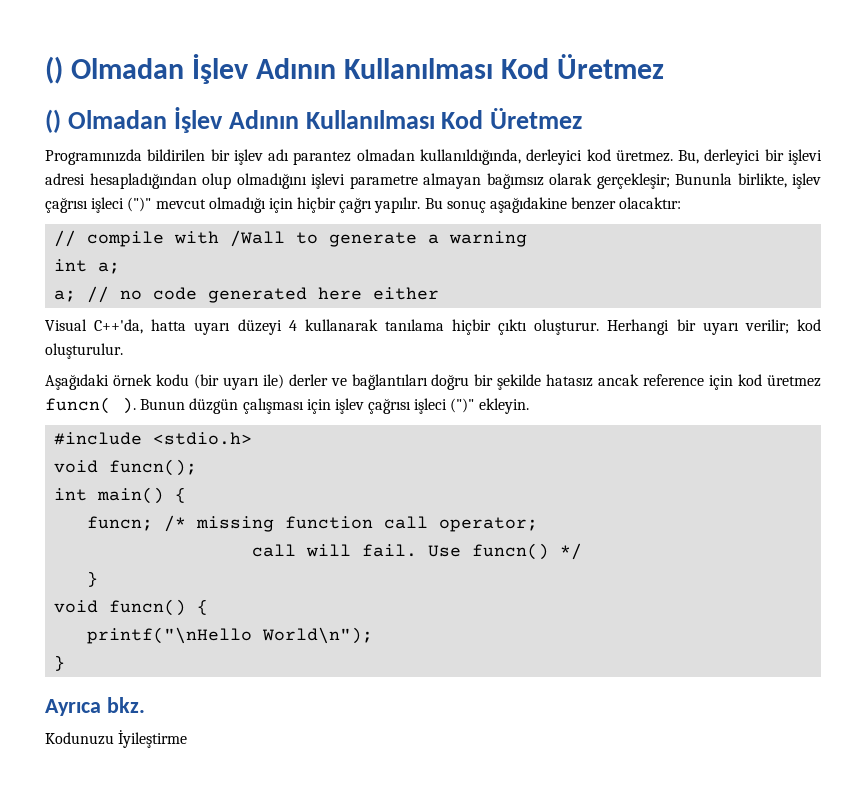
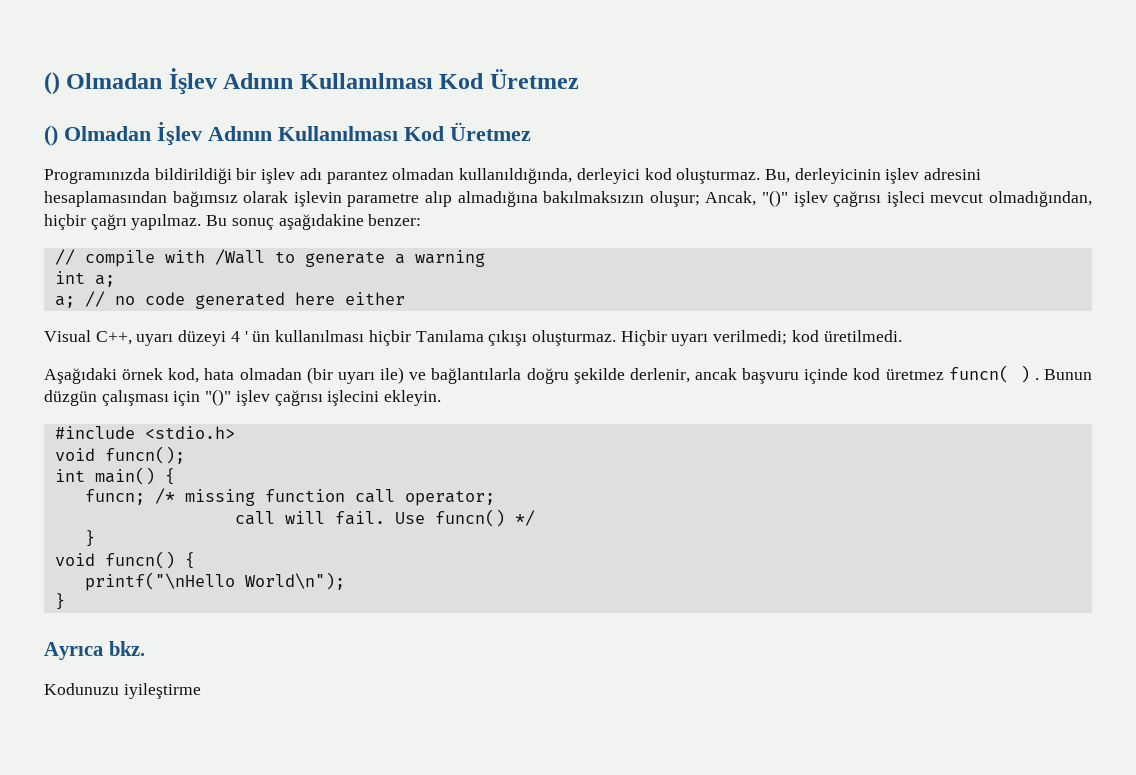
[147,149,206,161] bildirilen -> [154,168,232,184] bildirildiği
[615,149,823,165] [45,173,821,189] [45,197,293,213] üretmez. Bu, derleyici bir işlevi adresi hesapladığından olup olmadığını işlevi parametre almayan bağımsız olarak gerçekleşir; Bununla birlikte, işlev çağrısı işleci (")" mevcut olmadığı için -> [676,168,982,184] [44,190,1093,207] oluşturmaz. Bu, derleyicinin işlev adresini hesaplamasından bağımsız olarak işlevin parametre alıp almadığına bakılmaksızın oluşur; Ancak, "()" işlev çağrısı işleci mevcut olmadığından,
[374,197,421,213] yapılır. -> [131,214,202,230] yapılmaz.
[571,197,682,210] benzer olacaktır: -> [368,214,422,226] benzer:
[94,319,187,334] C++'da, hatta -> [95,331,132,345] C++,
[304,319,821,335] [45,343,123,359] [45,374,734,390] kullanarak tanılama hiçbir çıktı oluşturur. Herhangi bir uyarı verilir; kod oluşturulur. // Aşağıdaki örnek kodu (bir uyarı ile) derler ve bağlantıları doğru bir şekilde hatasız ancak reference için -> [244,330,902,346] [44,367,849,384] ' ün kullanılması hiçbir Tanılama çıkışı oluşturmaz. Hiçbir uyarı verilmedi; kod üretilmedi. // Aşağıdaki örnek kod, hata olmadan (bir uyarı ile) ve bağlantılarla doğru şekilde derlenir, ancak başvuru içinde
[122,397,136,414] ). -> [1019,365,1039,383] ) .
[334,398,475,414] işlev çağrısı işleci (")" -> [205,389,380,406] "()" işlev çağrısı işlecini
[118,730,188,748] İyileştirme -> [123,683,201,699] iyileştirme

